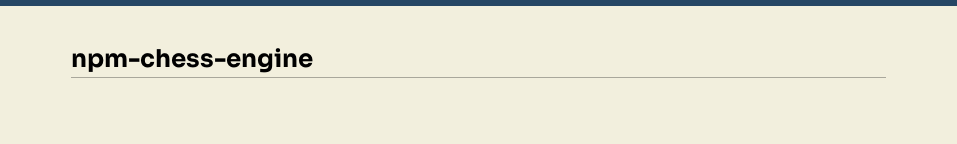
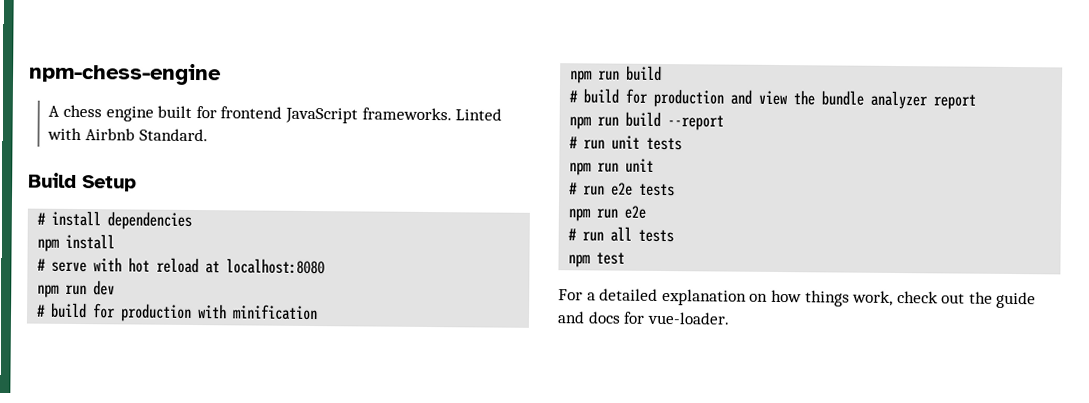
(313, 60) none -> [48,104,503,124] [47,127,208,142] [28,172,137,192] [37,210,193,230] [37,233,116,252] [37,257,326,275] [37,280,116,298] [36,302,319,322] [570,65,663,84] [569,88,977,110] [569,111,725,131] [569,135,683,151] [569,158,655,176] [569,182,676,197] [568,205,647,222] [568,226,675,243] [568,252,626,268] [558,288,1037,309] [557,311,730,325] // A chess engine built for frontend JavaScript frameworks. Linted with Airbnb Standard. // Build Setup // # install dependencies // npm install // # serve with hot reload at localhost:8080 // npm run dev // # build for production with minification // npm run build // # build for production and view the bundle analyzer report // npm run build --report // # run unit tests // npm run unit // # run e2e tests // npm run e2e // # run all tests // npm test // For a detailed explanation on how things work, check out the guide and docs for vue-loader.

